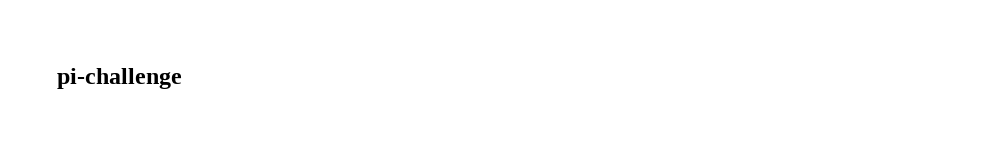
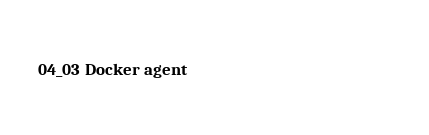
[57,68,182,89] pi-challenge -> [38,63,189,78] 04_03 Docker agent

